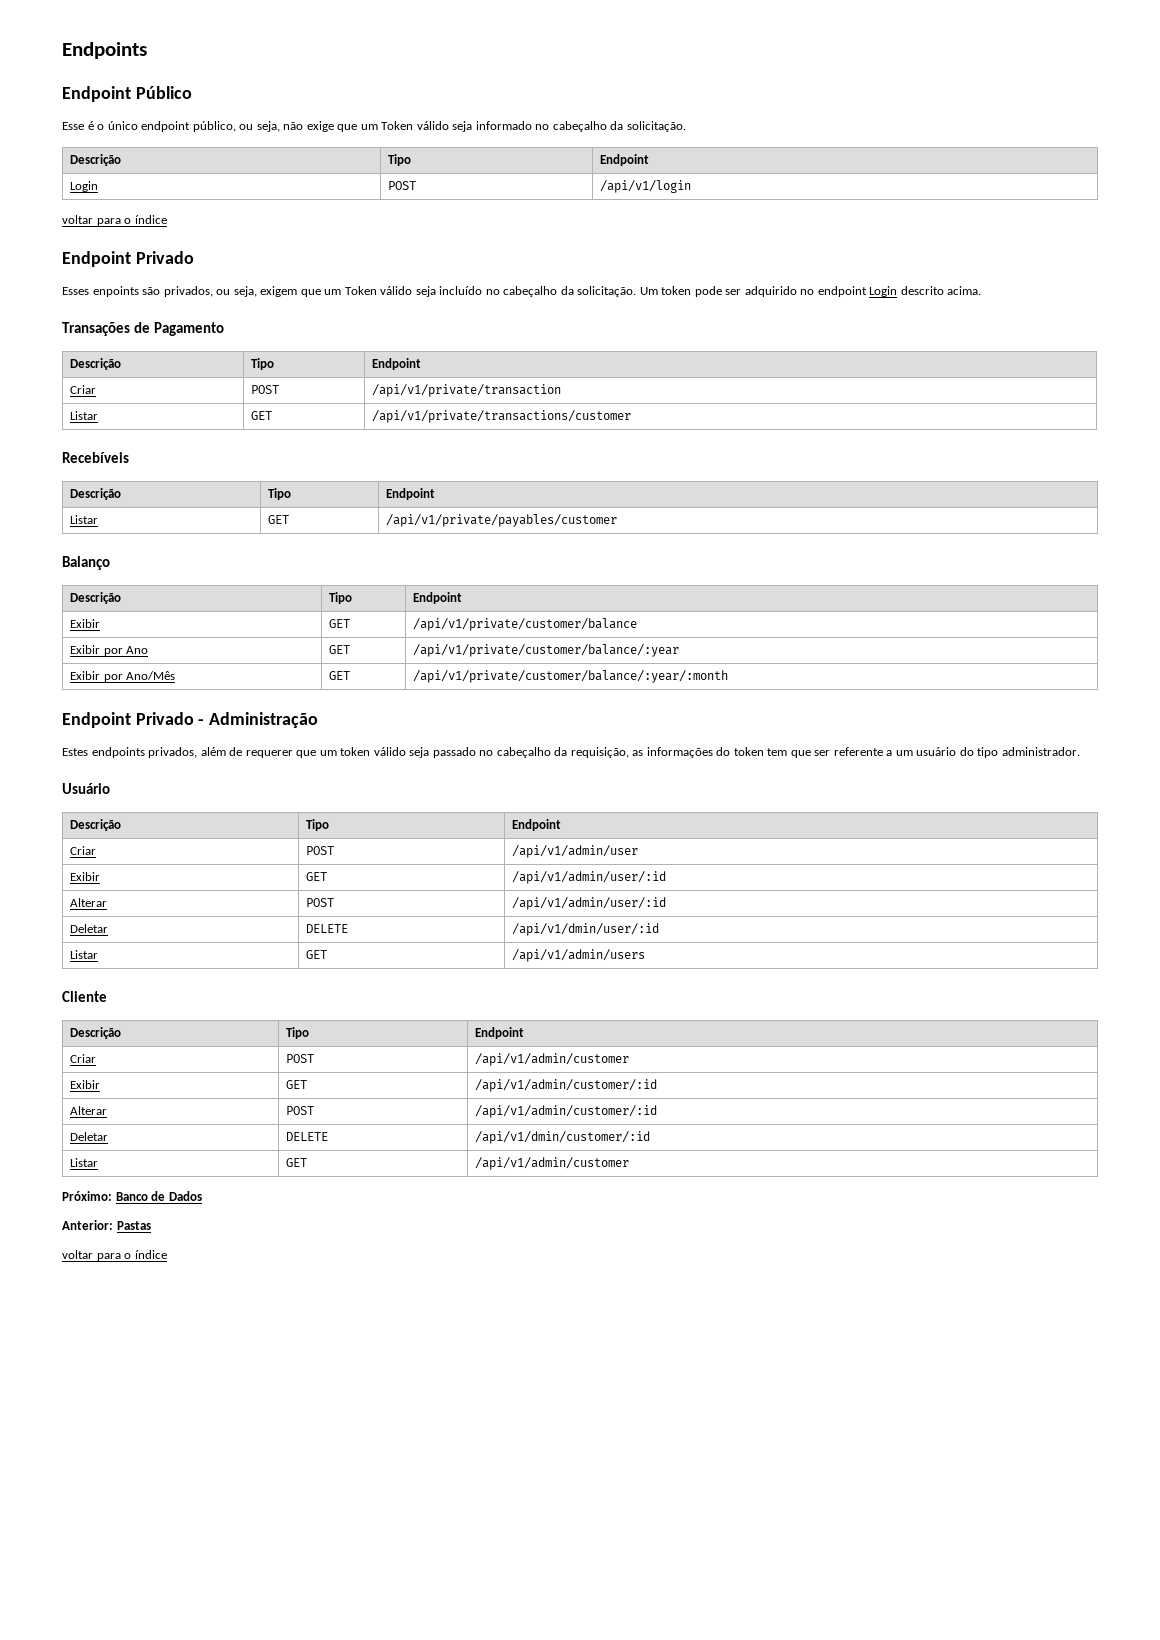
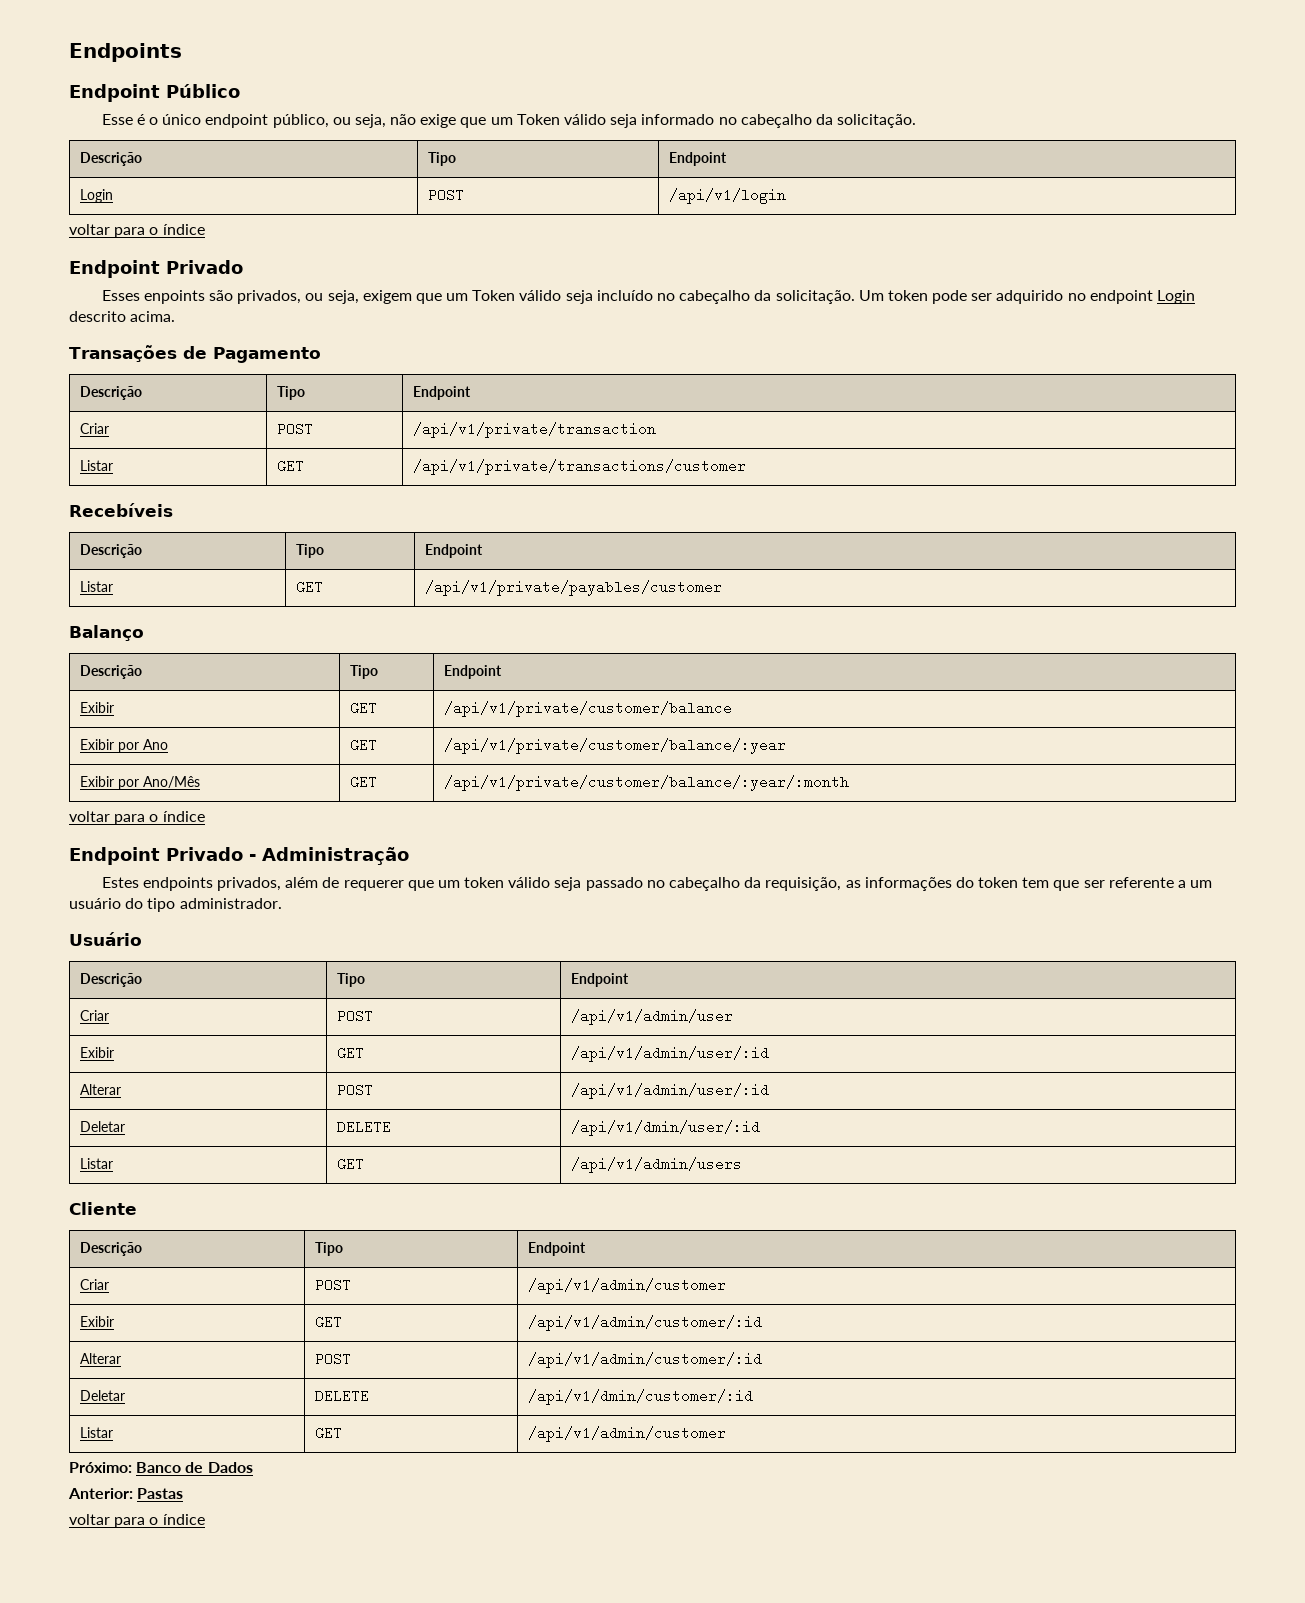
(729, 676) none -> [69,811,205,825] // voltar para o índice

